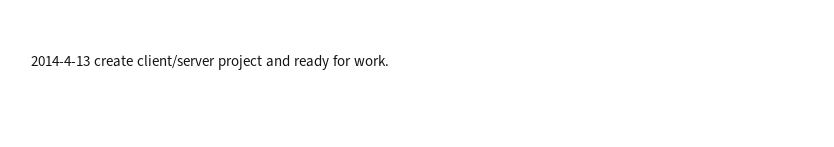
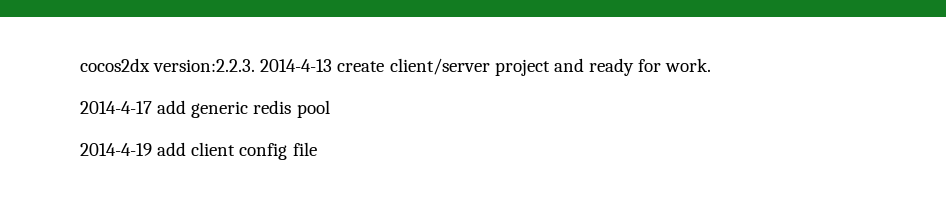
(31, 61) none -> [80,58,256,72] cocos2dx version:2.2.3.
(390, 60) none -> [80,100,330,118] [80,142,317,160] // 2014-4-17 add generic redis pool // 2014-4-19 add client config file

